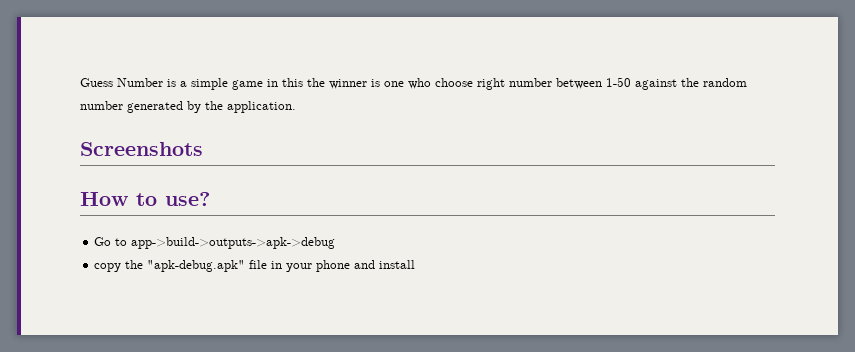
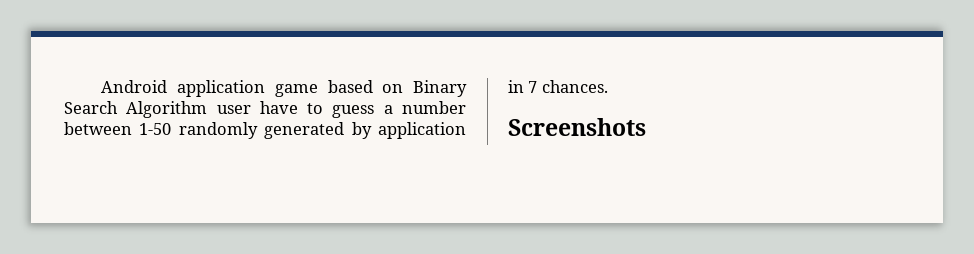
[80,77,747,90] [80,101,296,113] [80,142,203,156] [80,192,210,206] [94,237,336,249] [94,260,416,272] Guess Number is a simple game in this the winner is one who choose right number between 1-50 against the random number generated by the application. // Screenshots // How to use? // Go to app->build->outputs->apk->debug // copy the "apk-debug.apk" file in your phone and install -> [101,80,468,97] [64,101,466,118] [64,122,466,139] [508,80,608,93] [508,118,646,136] Android application game based on Binary Search Algorithm user have to guess a number between 1-50 randomly generated by application in 7 chances. // Screenshots

